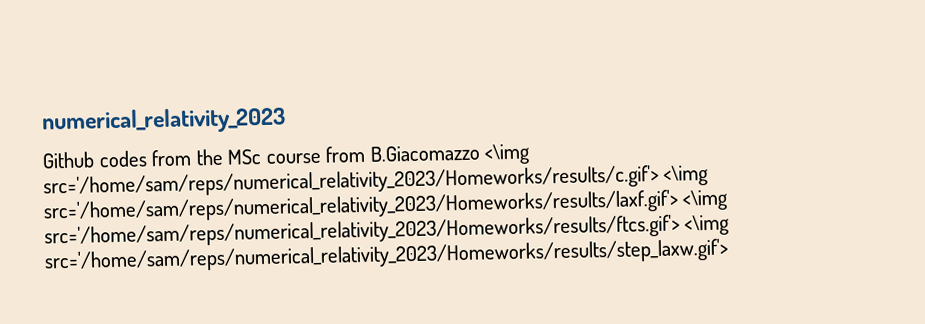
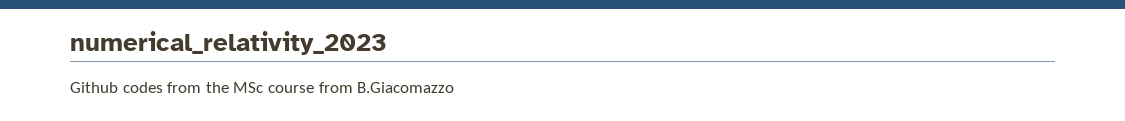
[484,143,532,165] [43,165,710,199] [43,189,730,224] [44,214,731,249] [44,238,729,274] <\img src='/home/sam/reps/numerical_relativity_2023/Homeworks/results/c.gif'> <\img src='/home/sam/reps/numerical_relativity_2023/Homeworks/results/laxf.gif'> <\img src='/home/sam/reps/numerical_relativity_2023/Homeworks/results/ftcs.gif'> <\img src='/home/sam/reps/numerical_relativity_2023/Homeworks/results/step_laxw.gif'> -> (455, 87) none

